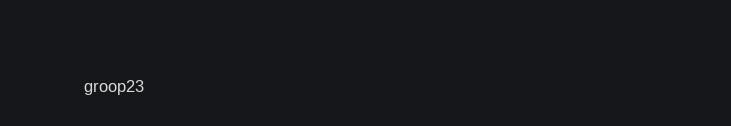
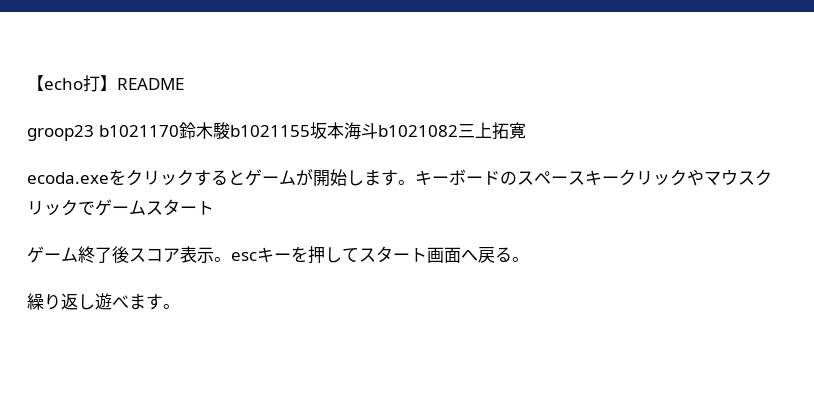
[84,80,144,95] groop23 -> [27,75,184,92] [27,122,526,141] [27,169,772,187] [27,199,214,216] [27,246,529,264] [27,293,180,310] 【echo打】README // groop23 b1021170鈴木駿b1021155坂本海斗b1021082三上拓寛 // ecoda.exeをクリックするとゲームが開始します。キーボードのスペースキークリックやマウスクリックでゲームスタート // ゲーム終了後スコア表示。escキーを押してスタート画面へ戻る。 // 繰り返し遊べます。

